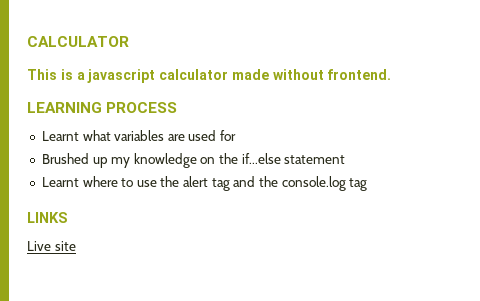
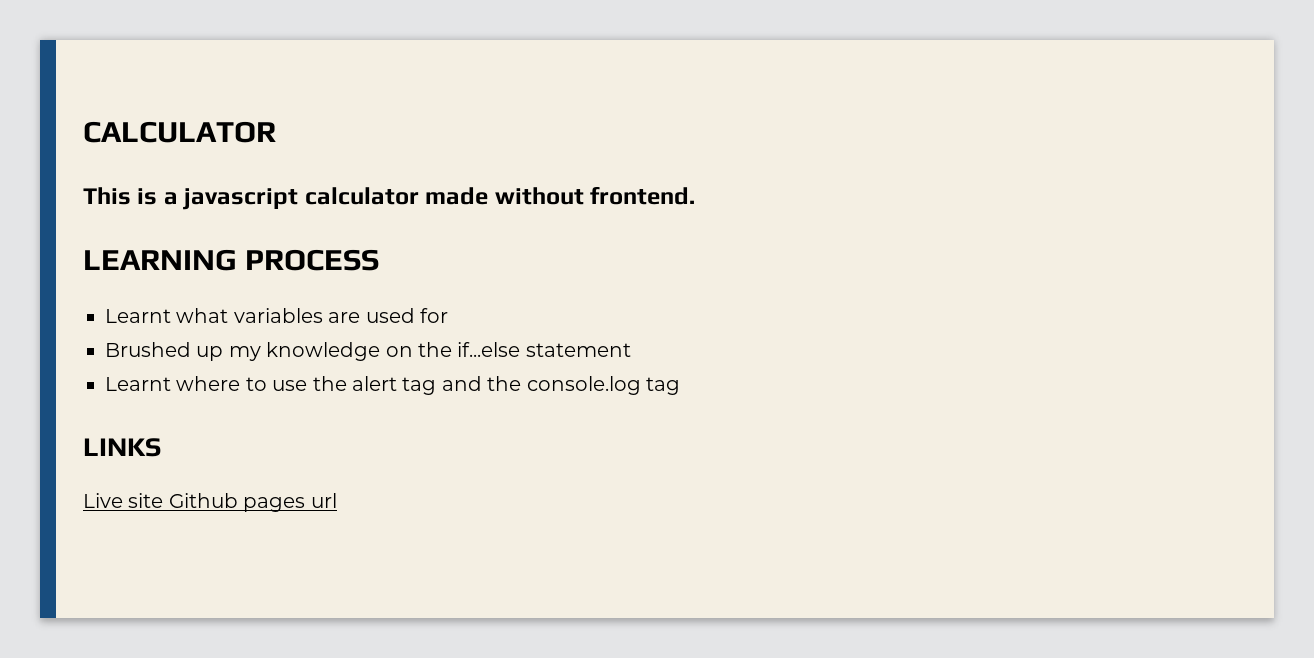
(76, 246) none -> [168,493,337,512] Github pages url

